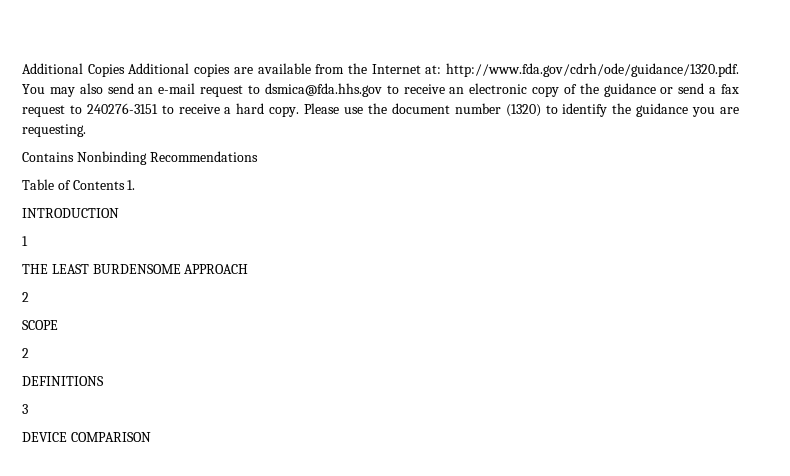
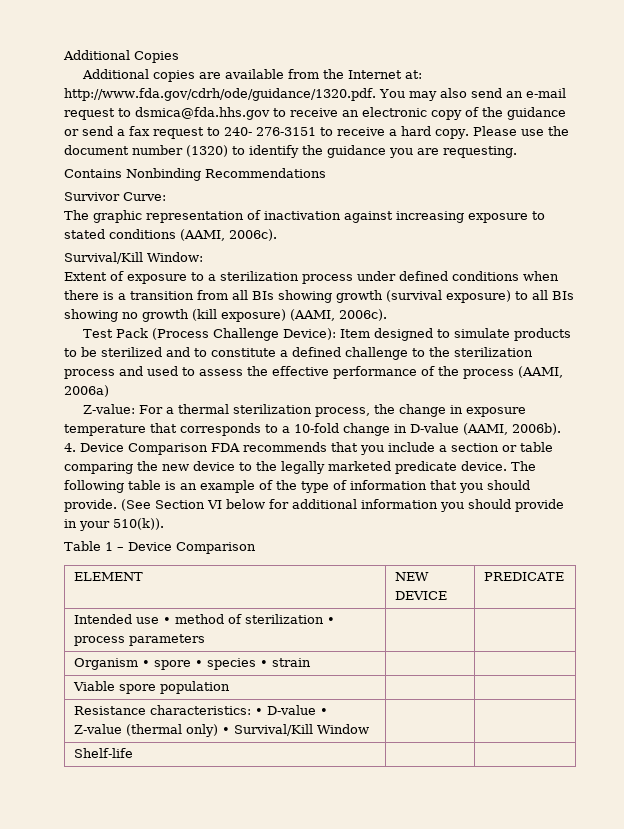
(125, 70) none -> (179, 57) //
[86,103,158,114] 240276-3151 -> [224,127,316,136] 240- 276-3151
[22,179,136,190] [22,208,119,218] [22,236,28,246] [22,264,249,274] [22,292,29,302] [22,320,58,330] [22,348,29,358] [22,376,104,386] [22,404,28,414] [22,432,151,442] Table of Contents 1. // INTRODUCTION // 1 // THE LEAST BURDENSOME APPROACH // 2 // SCOPE // 2 // DEFINITIONS // 3 // DEVICE COMPARISON -> [64,192,166,201] [64,210,545,223] [64,229,277,241] [64,252,203,264] [64,271,559,284] [64,290,574,303] [64,309,387,322] [83,328,572,341] [64,347,533,360] [64,366,563,379] [64,385,109,397] [83,404,527,417] [64,423,561,436] [64,442,553,455] [64,461,536,474] [64,480,530,493] [64,499,564,512] [64,518,164,531] [64,541,256,554] [73,572,143,581] [394,572,429,581] [394,591,447,600] [483,572,564,581] [73,614,335,624] [73,634,205,646] [73,658,311,670] [72,681,230,694] [73,705,328,715] [73,724,369,737] [73,748,133,758] Survivor Curve: // The graphic representation of inactivation against increasing exposure to stated conditions (AAMI, 2006c). // Survival/Kill Window: // Extent of exposure to a sterilization process under defined conditions when there is a transition from all BIs showing growth (survival exposure) to all BIs showing no growth (kill exposure) (AAMI, 2006c). // Test Pack (Process Challenge Device): Item designed to simulate products to be sterilized and to constitute a defined challenge to the sterilization process and used to assess the effective performance of the process (AAMI, 2006a) // Z-value: For a thermal sterilization process, the change in exposure temperature that corresponds to a 10-fold change in D-value (AAMI, 2006b). 4. Device Comparison FDA recommends that you include a section or table comparing the new device to the legally marketed predicate device. The following table is an example of the type of information that you should provide. (See Section VI below for additional information you should provide in your 510(k)). // Table 1 – Device Comparison // ELEMENT | NEW DEVICE | PREDICATE // Intended use • method of sterilization • process parameters | | // Organism • spore • species • strain | | // Viable spore population | | // Resistance characteristics: • D-value • Z-value (thermal only) • Survival/Kill Window | | // Shelf-life | |

